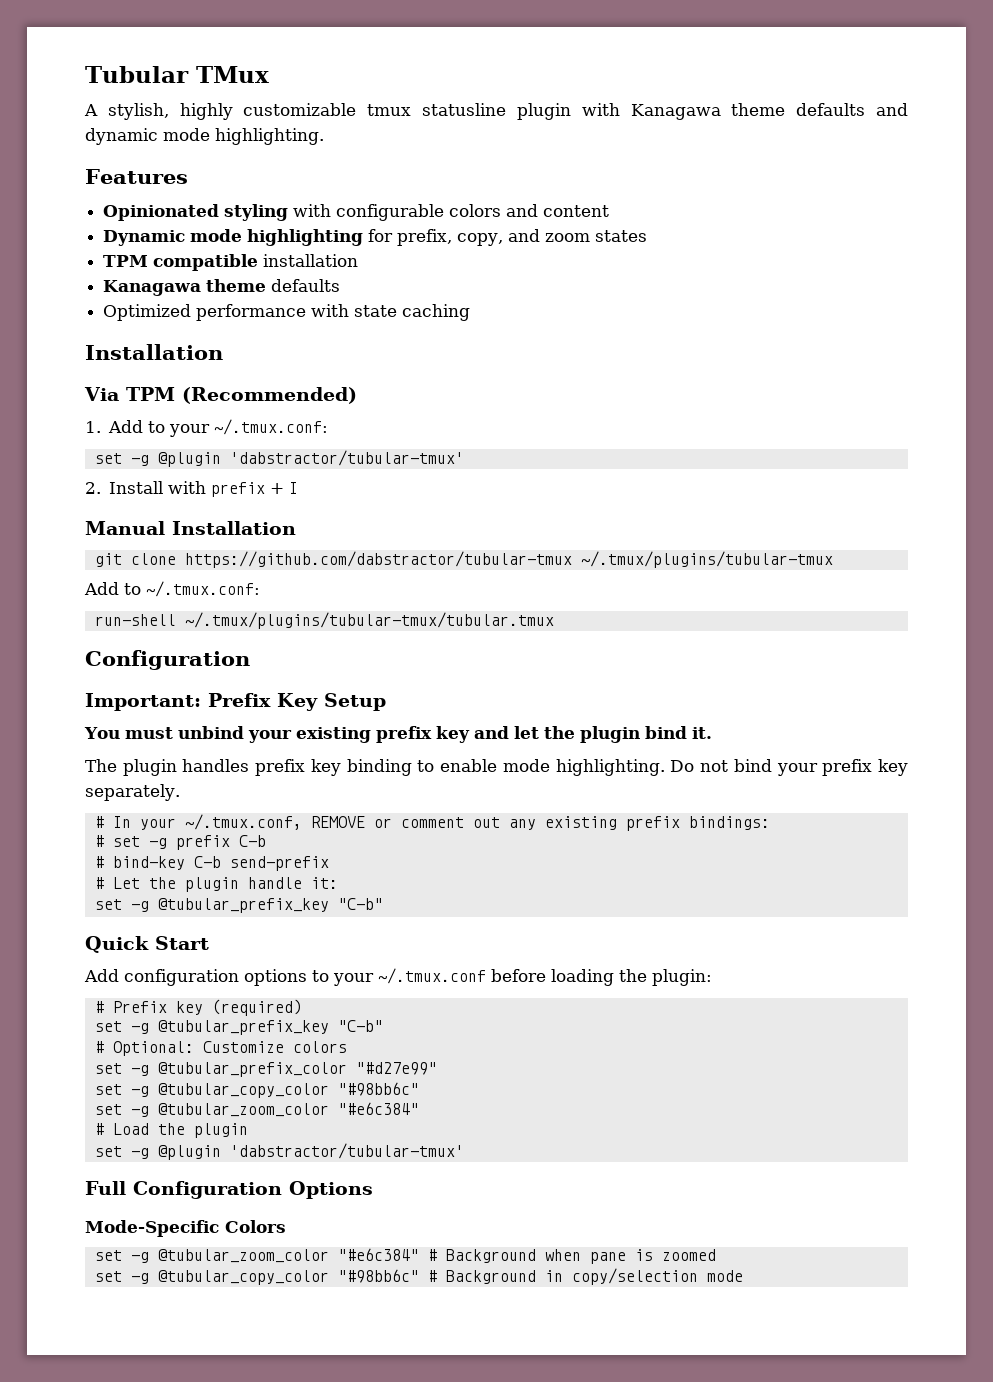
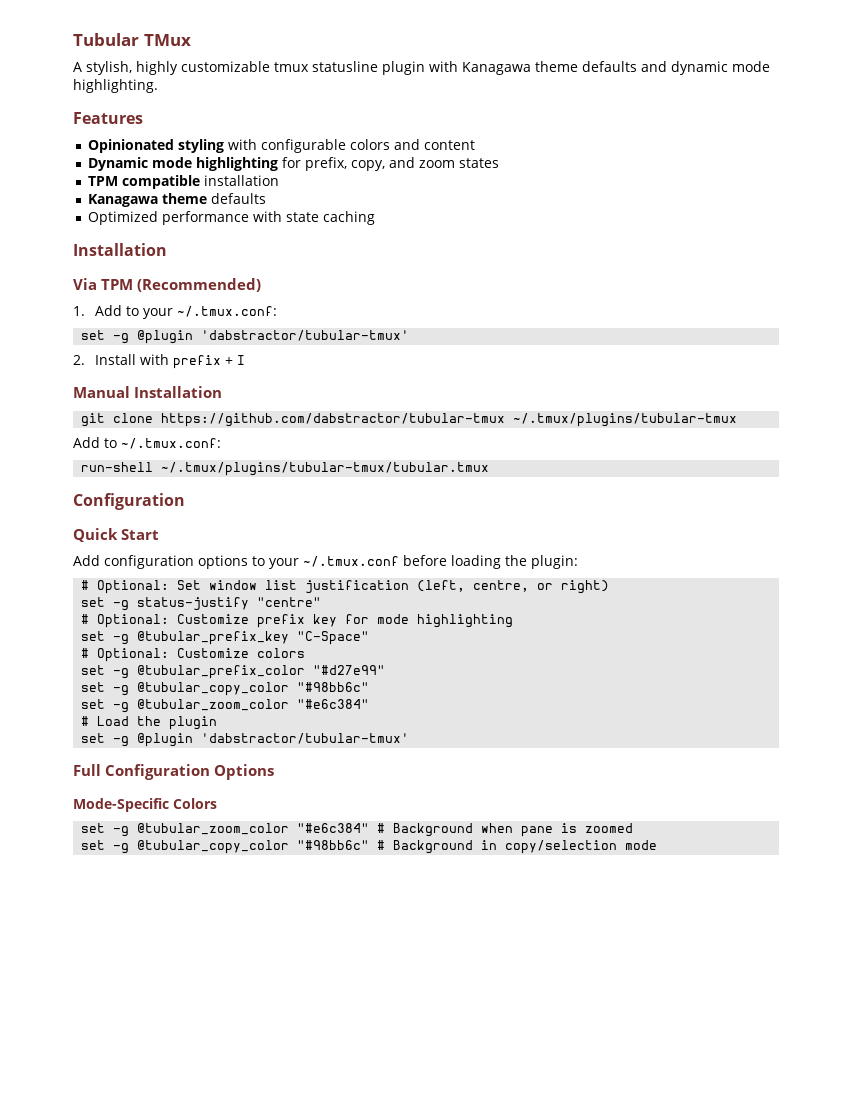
[85,693,386,711] [84,726,712,743] [85,759,909,776] [85,784,180,801] [94,814,770,831] [94,835,266,850] [94,856,329,871] [94,877,338,892] [94,898,383,913] // Important: Prefix Key Setup // You must unbind your existing prefix key and let the plugin bind it. // The plugin handles prefix key binding to enable mode highlighting. Do not bind your prefix key separately. // # In your ~/.tmux.conf, REMOVE or comment out any existing prefix bindings: // # set -g prefix C-b // # bind-key C-b send-prefix // # Let the plugin handle it: // set -g @tubular_prefix_key "C-b" -> (185, 501) none
[112,999,302,1016] [94,1020,383,1035] Prefix key (required) // set -g @tubular_prefix_key "C-b" -> [97,580,610,594] [81,597,322,611] [81,614,514,628] [81,631,370,645] Optional: Set window list justification (left, centre, or right) // set -g status-justify "centre" // # Optional: Customize prefix key for mode highlighting // set -g @tubular_prefix_key "C-Space"

